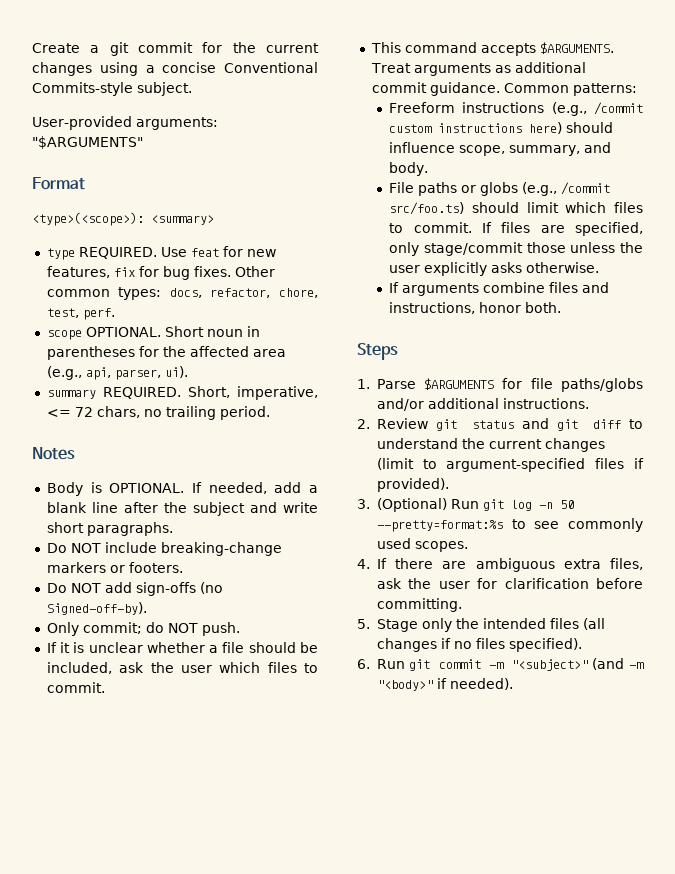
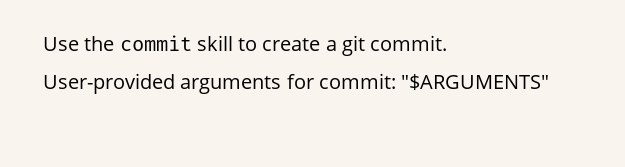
[32,42,319,56] [32,62,318,76] [32,82,192,96] [32,116,218,130] [32,136,143,149] [32,177,85,190] [32,212,214,226] [46,246,276,260] [46,266,275,280] [46,287,318,300] [46,308,115,320] [46,326,260,340] [46,346,286,360] [46,366,188,380] [46,386,318,400] [46,406,270,420] [32,447,75,460] [46,482,318,496] [46,502,318,516] [46,522,173,536] [46,542,282,556] [46,562,183,573] [46,582,223,596] [46,602,147,615] [46,622,240,636] [46,642,319,653] [46,662,318,674] [46,682,105,693] [370,42,614,56] [370,62,586,76] [371,82,637,96] [389,102,643,116] [389,122,614,134] [389,142,612,156] [389,162,429,176] [389,182,611,196] [389,202,643,215] [389,222,643,236] [389,242,643,256] [389,262,600,276] [389,282,610,296] [389,302,562,314] [357,343,398,360] [357,378,643,392] [376,398,589,411] [357,418,643,431] [376,438,605,452] [376,458,644,472] [376,478,449,492] [357,498,574,512] [376,518,643,532] [376,538,468,552] [357,558,643,572] [376,578,643,589] [376,598,462,612] [357,618,605,632] [376,638,582,652] [357,658,644,671] [376,678,513,691] Create a git commit for the current changes using a concise Conventional Commits-style subject. // User-provided arguments: "$ARGUMENTS" // Format // <type>(<scope>): <summary> // type REQUIRED. Use feat for new features, fix for bug fixes. Other common types: docs, refactor, chore, test, perf. // scope OPTIONAL. Short noun in parentheses for the affected area (e.g., api, parser, ui). // summary REQUIRED. Short, imperative, <= 72 chars, no trailing period. // Notes // Body is OPTIONAL. If needed, add a blank line after the subject and write short paragraphs. // Do NOT include breaking-change markers or footers. // Do NOT add sign-offs (no Signed-off-by). // Only commit; do NOT push. // If it is unclear whether a file should be included, ask the user which files to commit. // This command accepts $ARGUMENTS. Treat arguments as additional commit guidance. Common patterns: // Freeform instructions (e.g., /commit custom instructions here) should influence scope, summary, and body. // File paths or globs (e.g., /commit src/foo.ts) should limit which files to commit. If files are specified, only stage/commit those unless the user explicitly asks otherwise. // If arguments combine files and instructions, honor both. // Steps // 1. Parse $ARGUMENTS for file paths/globs and/or additional instructions. // 2. Review git status and git diff to understand the current changes (limit to argument-specified files if provided). // 3. (Optional) Run git log -n 50 --pretty=format:%s to see commonly used scopes. // 4. If there are ambiguous extra files, ask the user for clarification before committing. // 5. Stage only the intended files (all changes if no files specified). // 6. Run git commit -m "<subject>" (and -m "<body>" if needed). -> [43,35,448,56] [43,73,550,94] Use the commit skill to create a git commit. // User-provided arguments for commit: "$ARGUMENTS"

